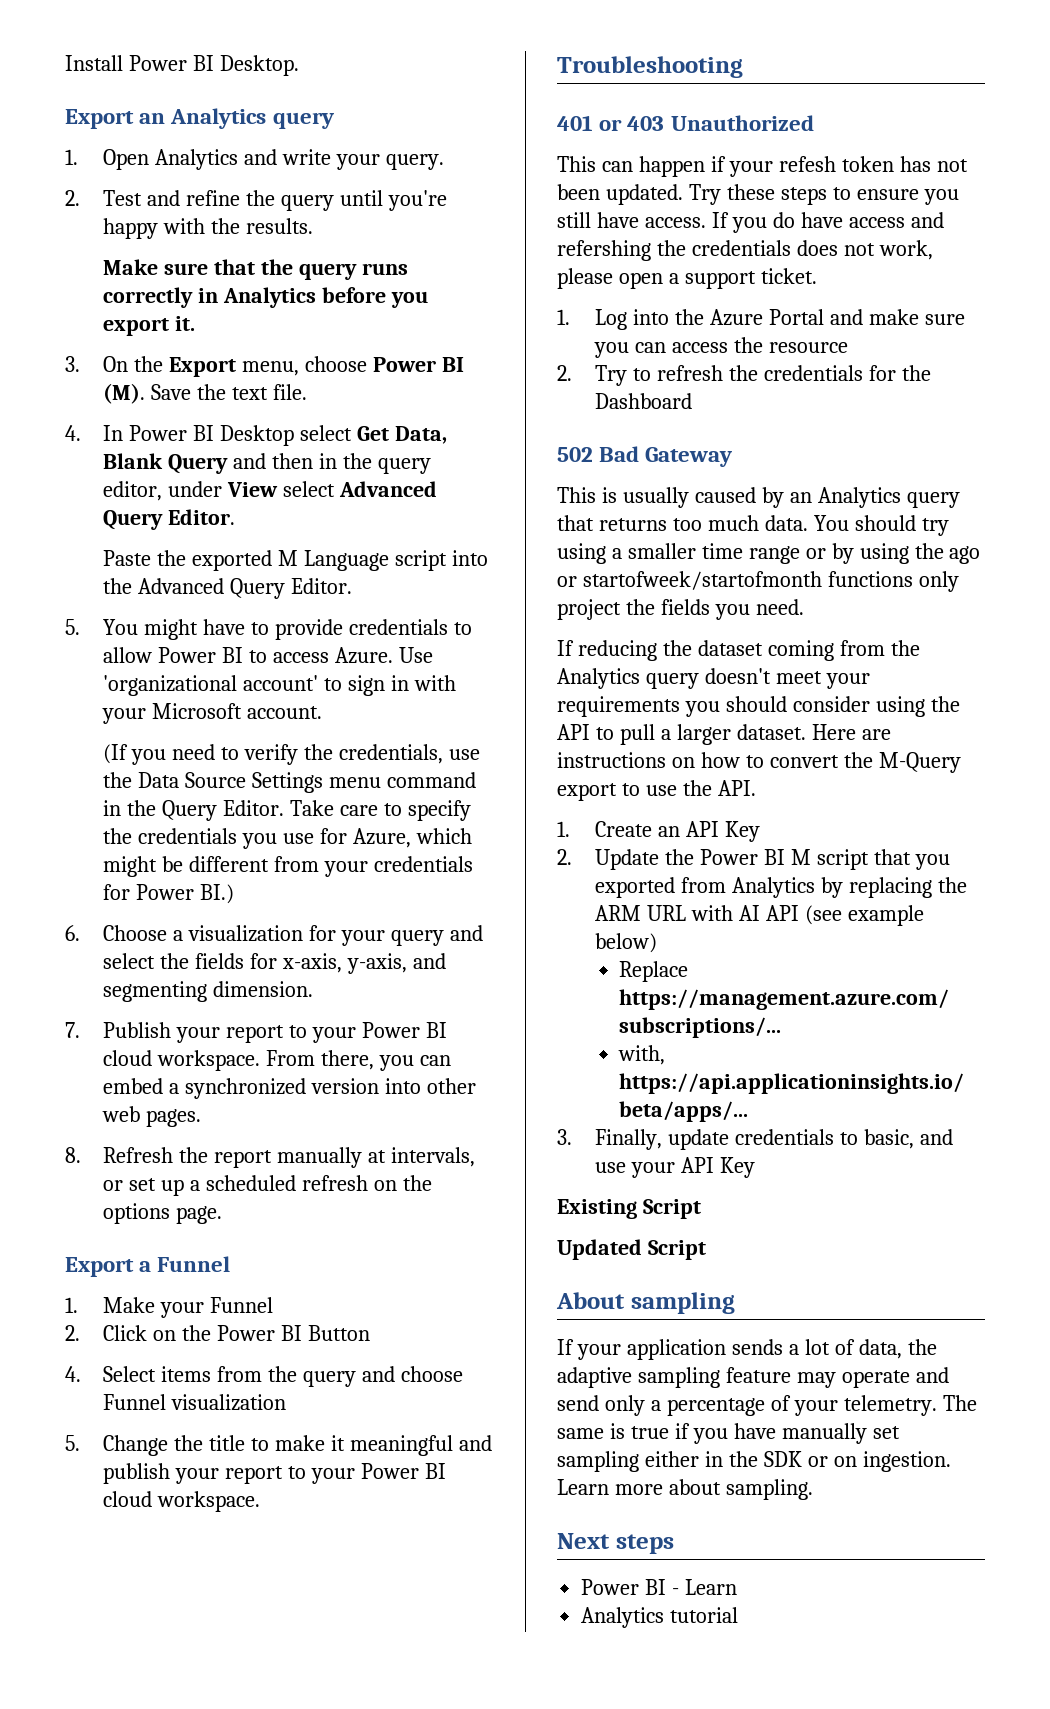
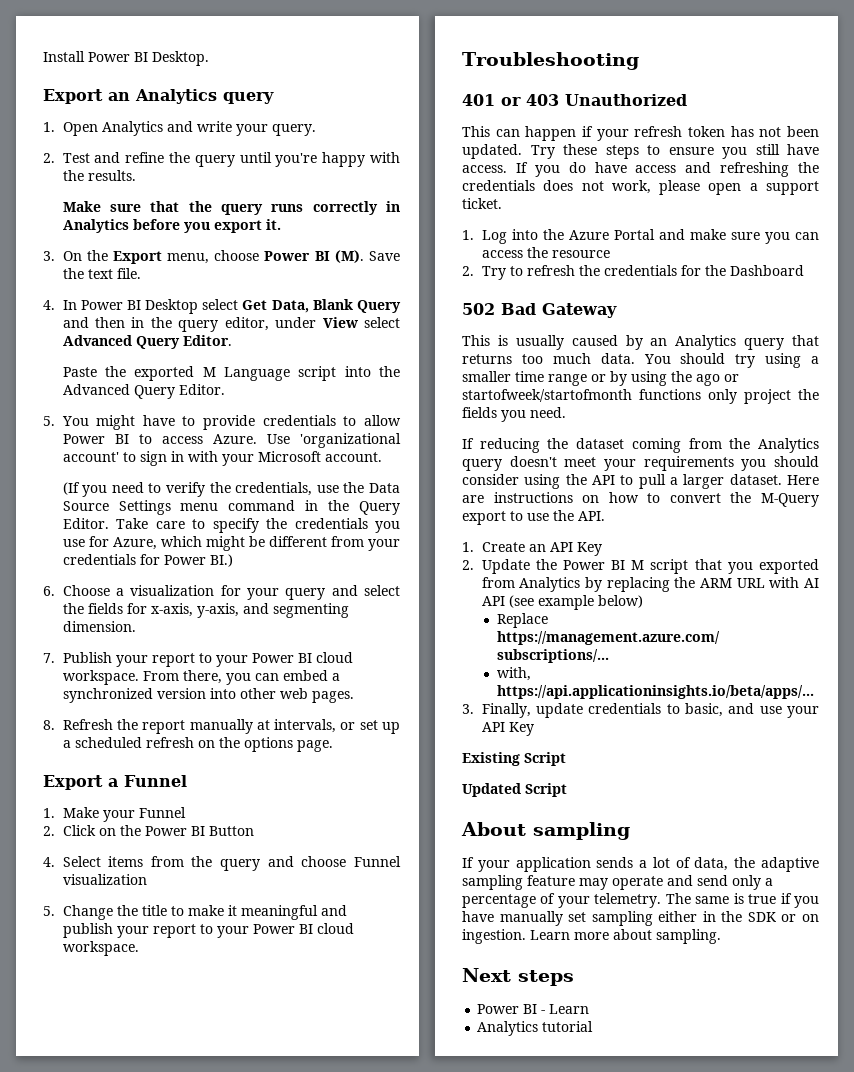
[778,156,836,172] refesh -> [634,126,683,137] refresh
[557,240,651,261] refershing -> [720,162,790,177] refreshing

